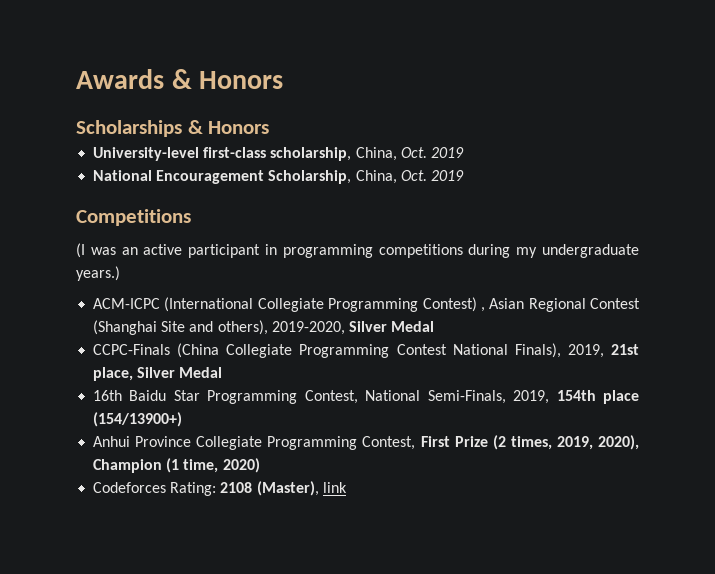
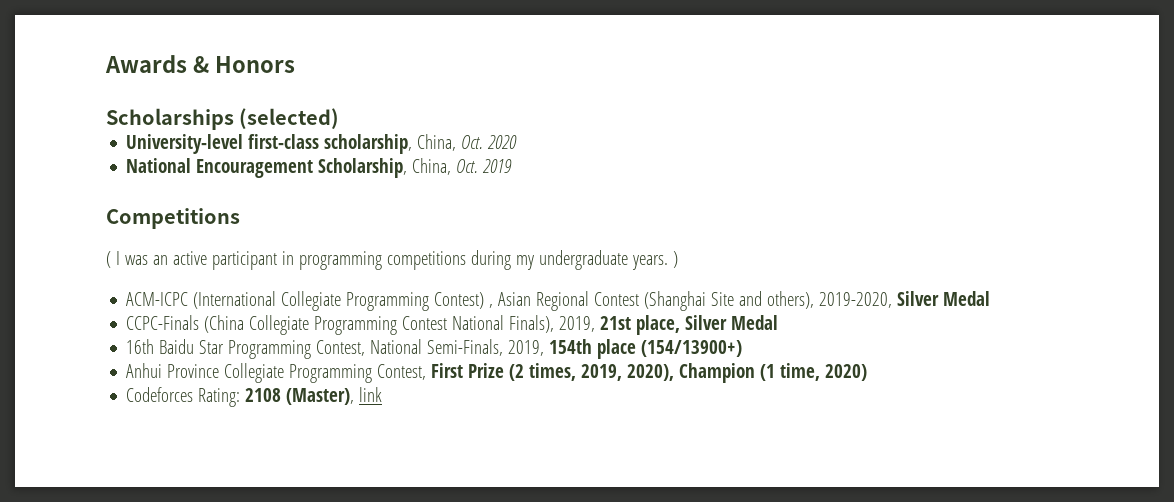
[187,120,270,134] & Honors -> [239,108,340,129] (selected)
[430,147,464,158] 2019 -> [487,135,518,149] 2020
[76,243,85,258] (I -> [106,251,120,268] ( I
[76,266,120,281] years.) -> [631,251,678,270] years. )

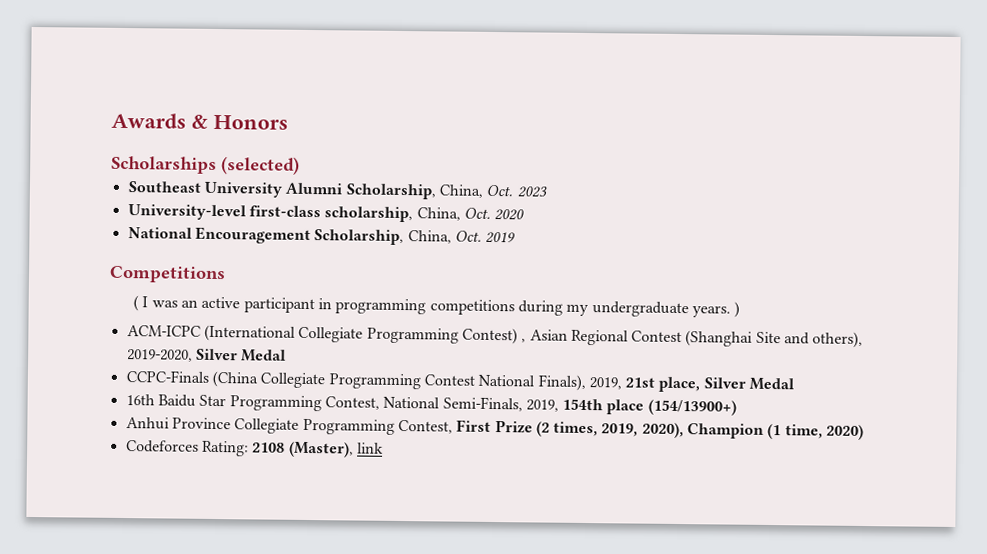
(340, 118) none -> [127,181,547,200] // Southeast University Alumni Scholarship, China, Oct. 2023

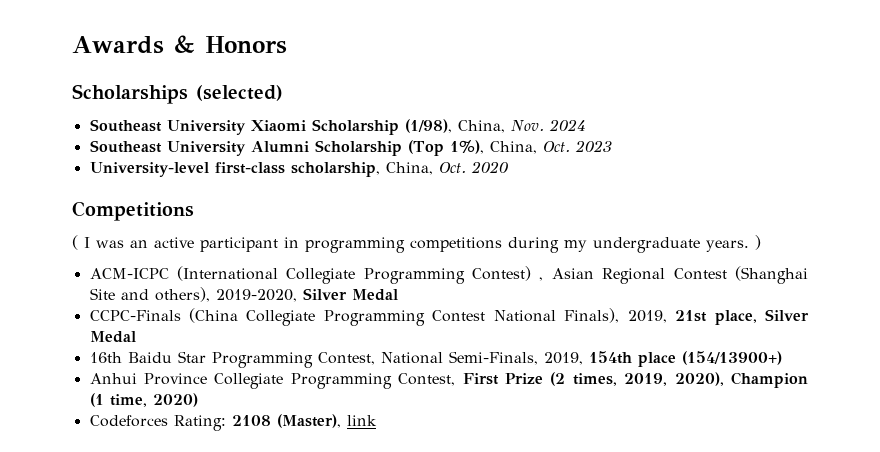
(300, 165) none -> [89,119,586,135] // Southeast University Xiaomi Scholarship (1/98), China, Nov. 2024
[345,183,436,200] Scholarship, -> [314,140,484,156] Scholarship (Top 1%),
[127,226,517,246] // National Encouragement Scholarship, China, Oct. 2019 -> (508, 167) none

